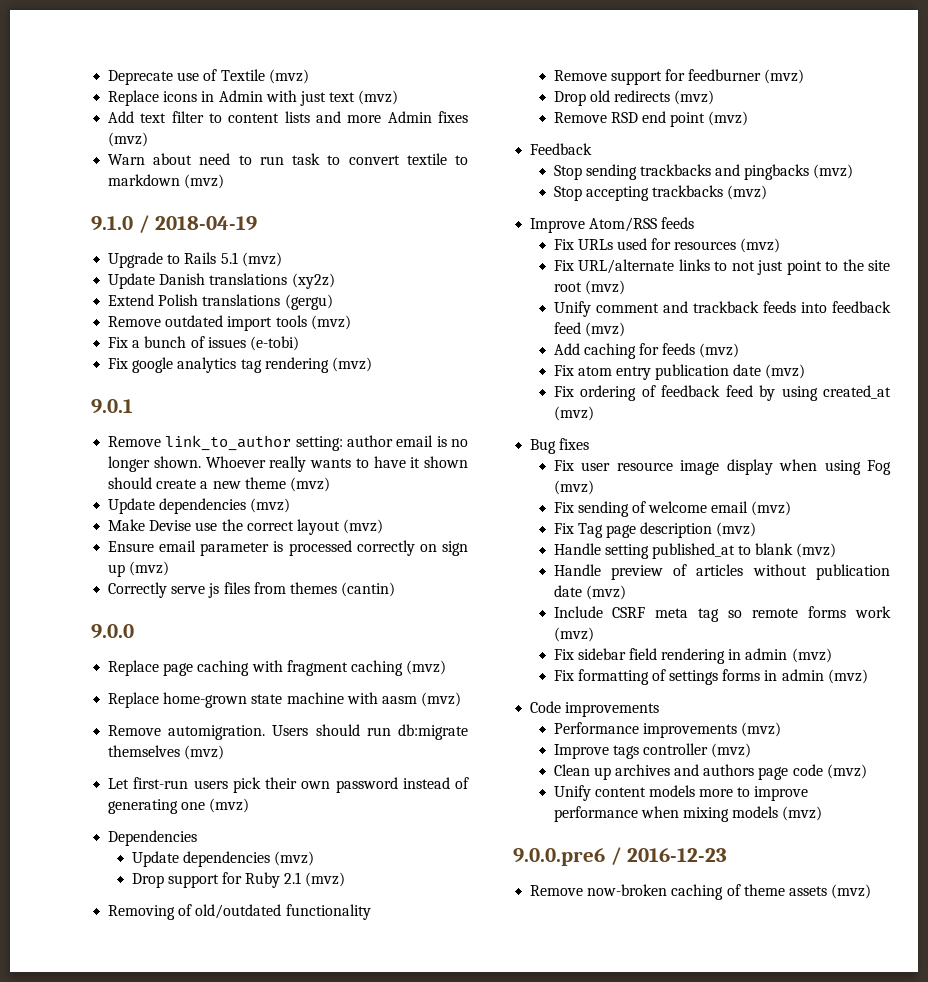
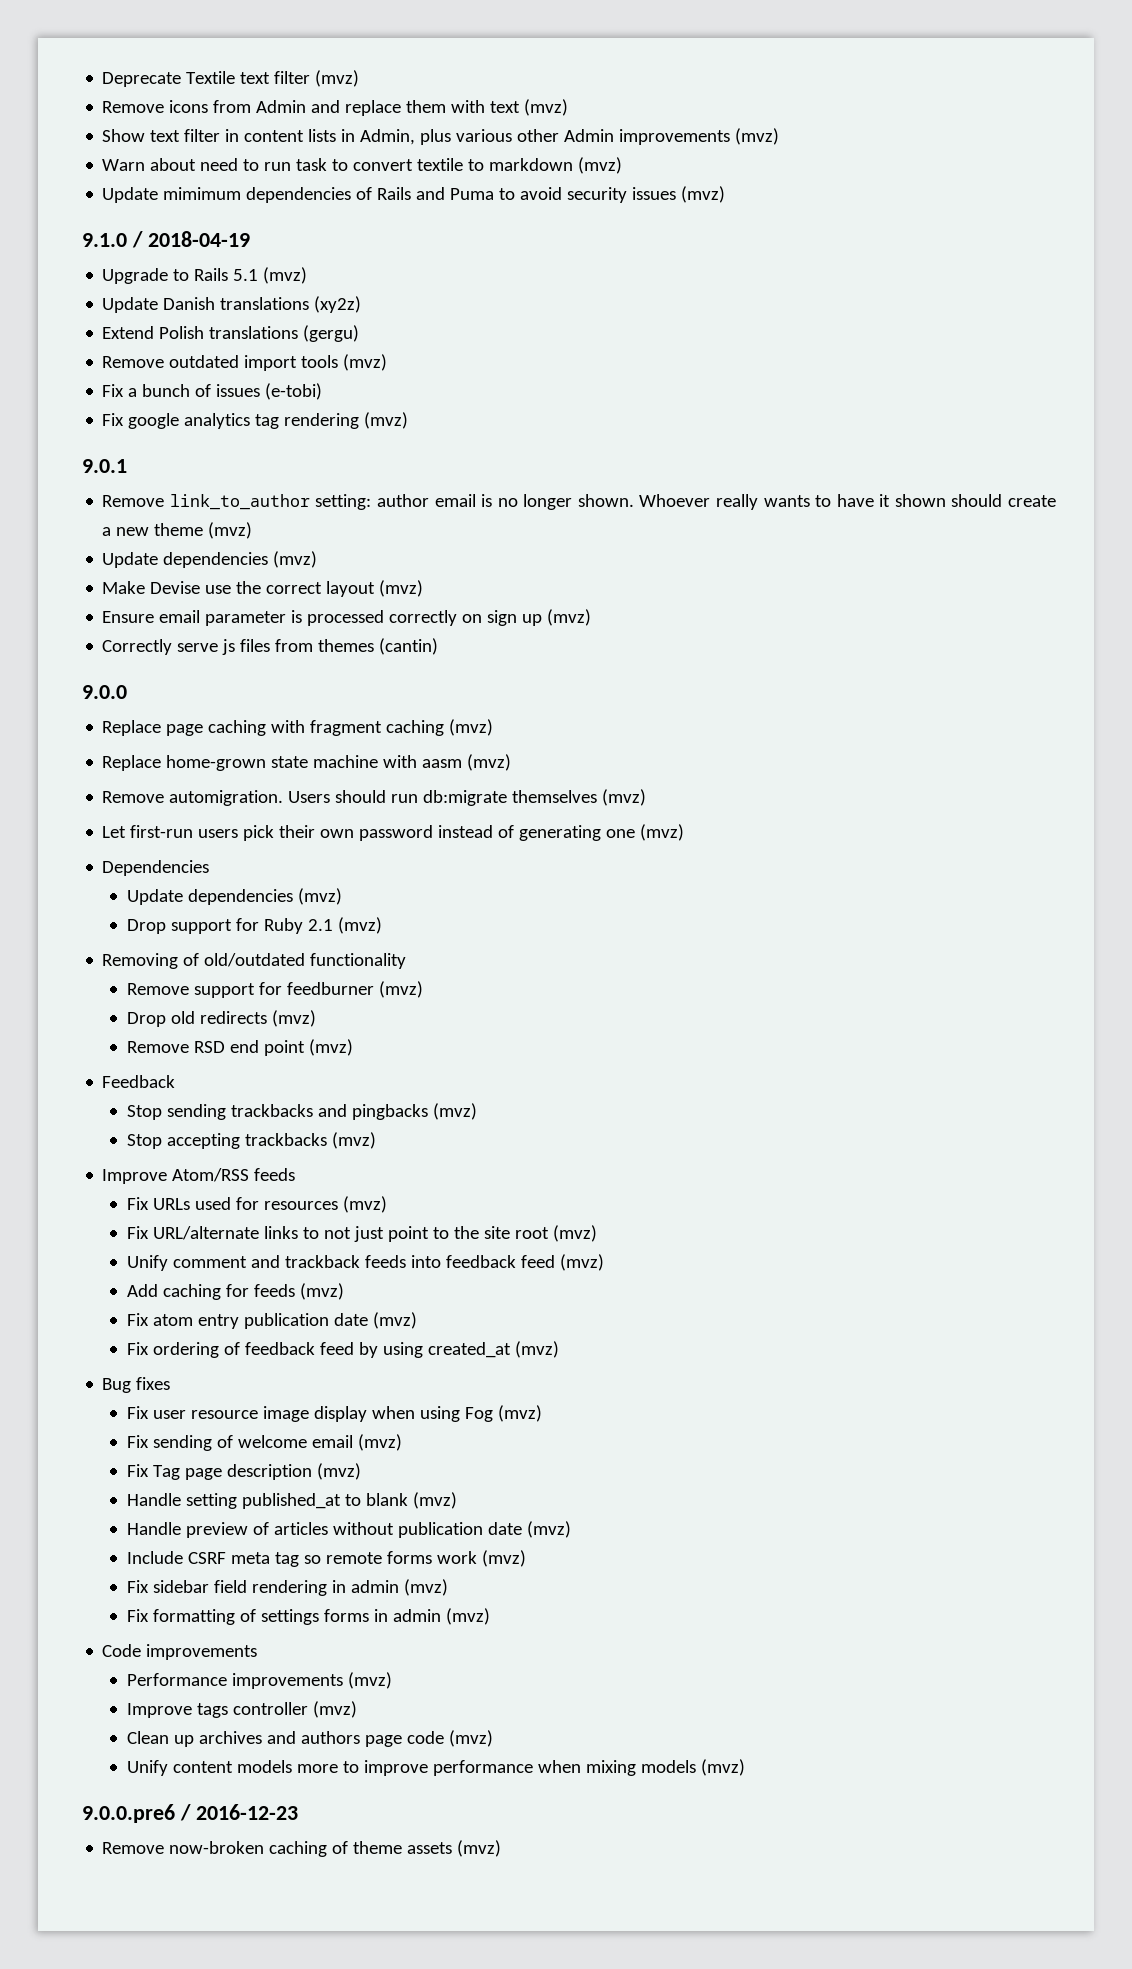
[177,69,309,84] [108,90,326,106] use of Textile (mvz) // Replace icons in Admin with just -> [186,70,360,87] [102,100,486,116] Textile text filter (mvz) // Remove icons from Admin and replace them with
[108,111,223,123] Add text filter to -> [102,129,240,142] Show text filter in
[316,111,468,123] and more Admin fixes -> [341,129,731,145] in Admin, plus various other Admin improvements
(225, 181) none -> [102,186,726,203] // Update mimimum dependencies of Rails and Puma to avoid security issues (mvz)

